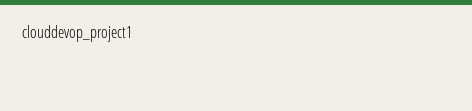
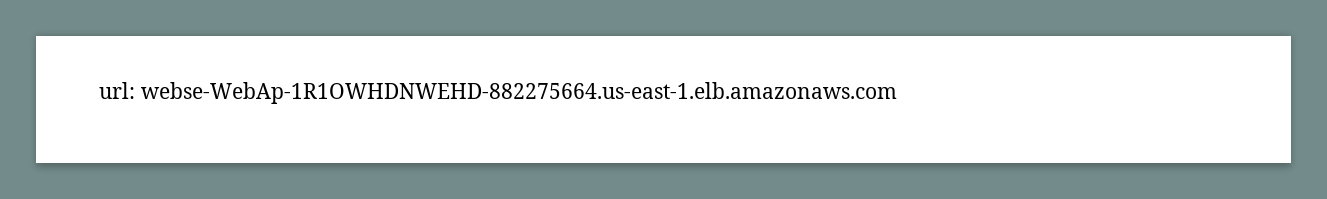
[22,25,132,42] clouddevop_project1 -> [99,82,897,104] url: webse-WebAp-1R1OWHDNWEHD-882275664.us-east-1.elb.amazonaws.com

